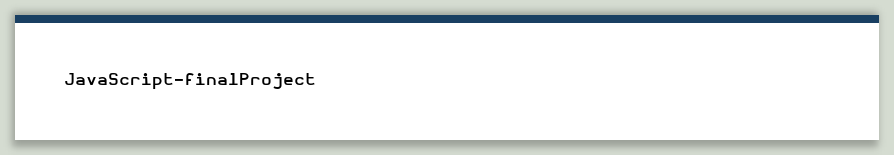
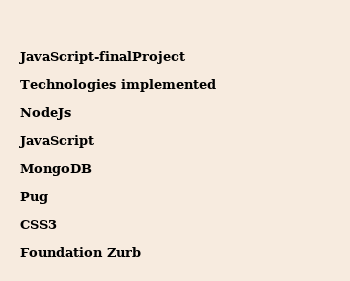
(316, 81) none -> [20,79,216,92] [20,107,71,120] [19,135,94,148] [20,164,92,176] [20,192,48,204] [20,220,57,229] [20,247,141,257] // Technologies implemented // NodeJs // JavaScript // MongoDB // Pug // CSS3 // Foundation Zurb

